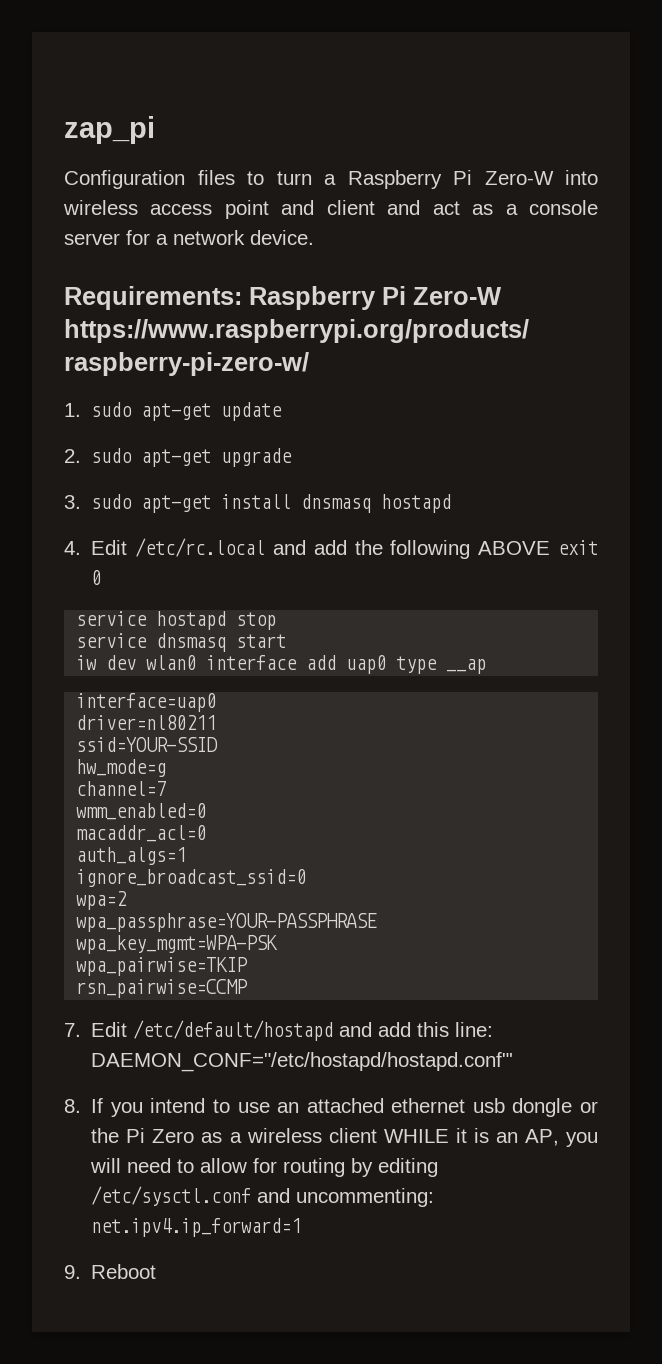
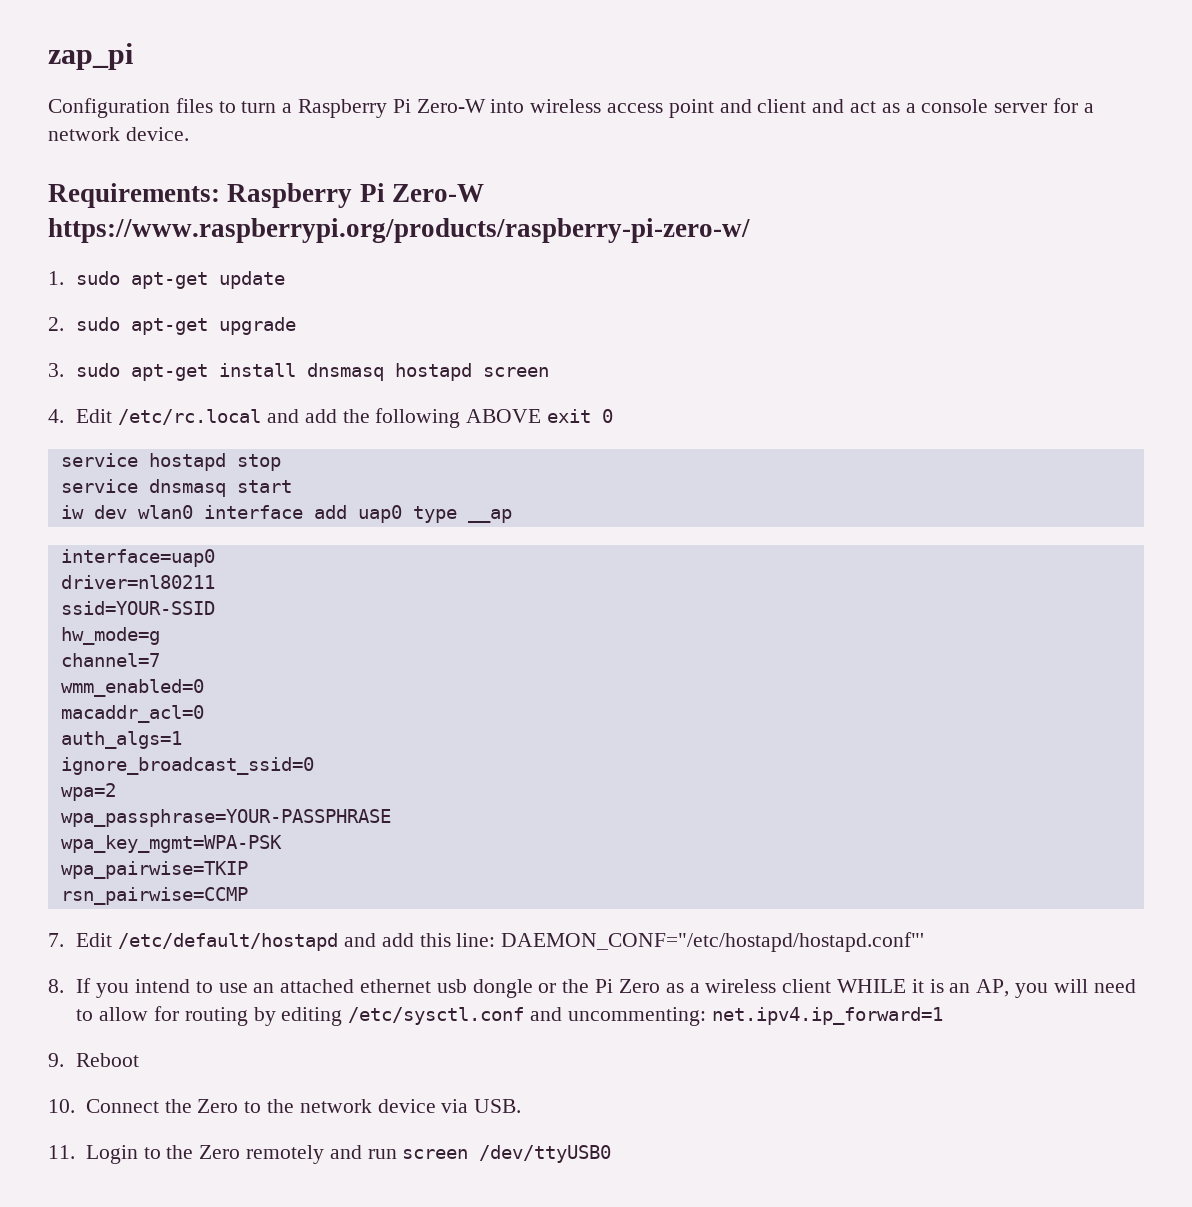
(452, 503) none -> [483,367,550,377] screen
(157, 1271) none -> [48,1099,522,1113] [48,1145,612,1164] // 10. Connect the Zero to the network device via USB. // 11. Login to the Zero remotely and run screen /dev/ttyUSB0

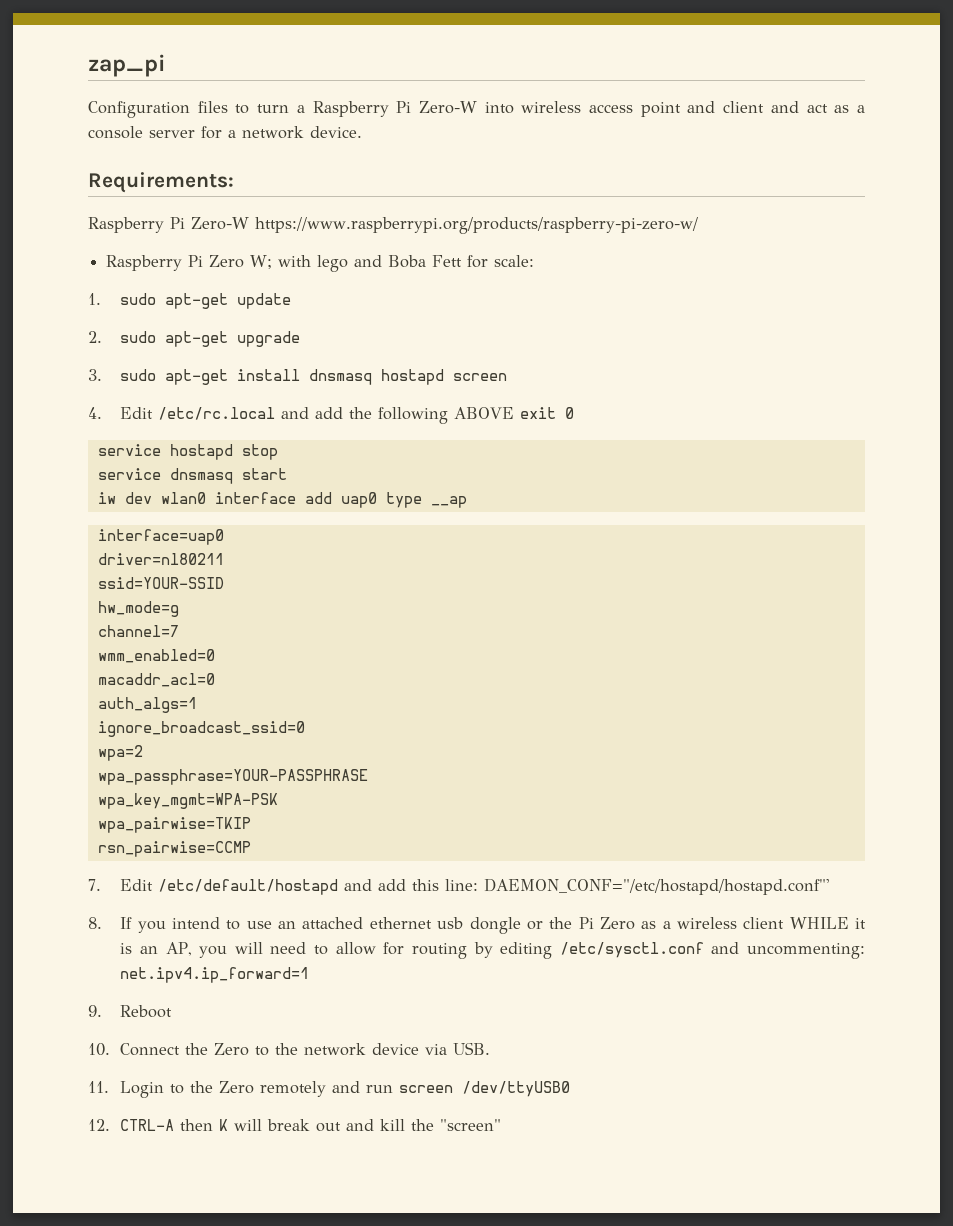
(220, 195) none -> (234, 182) //
(750, 230) none -> [106,255,535,272] // Raspberry Pi Zero W; with lego and Boba Fett for scale:
(612, 1154) none -> [88,1119,502,1132] // 12. CTRL-A then K will break out and kill the "screen"

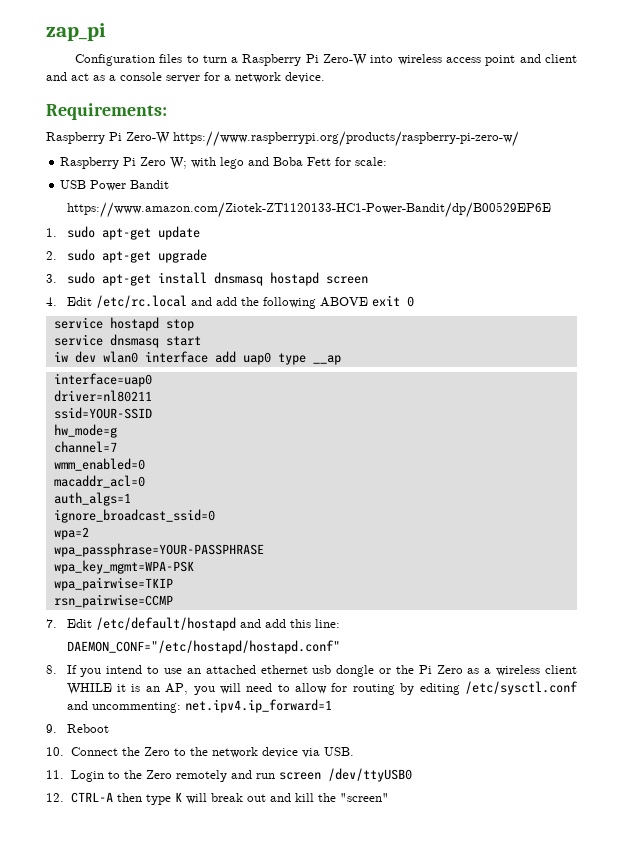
(535, 261) none -> [60,180,170,191] [66,202,551,218] // USB Power Bandit // https://www.amazon.com/Ziotek-ZT1120133-HC1-Power-Bandit/dp/B00529EP6E
[484,878,830,895] DAEMON_CONF="/etc/hostapd/hostapd.conf"' -> [66,640,340,654] // DAEMON_CONF="/etc/hostapd/hostapd.conf"
(214, 1125) none -> [145,794,171,805] type

